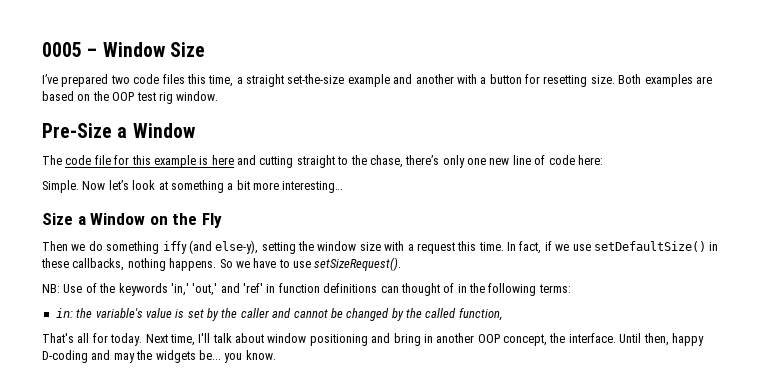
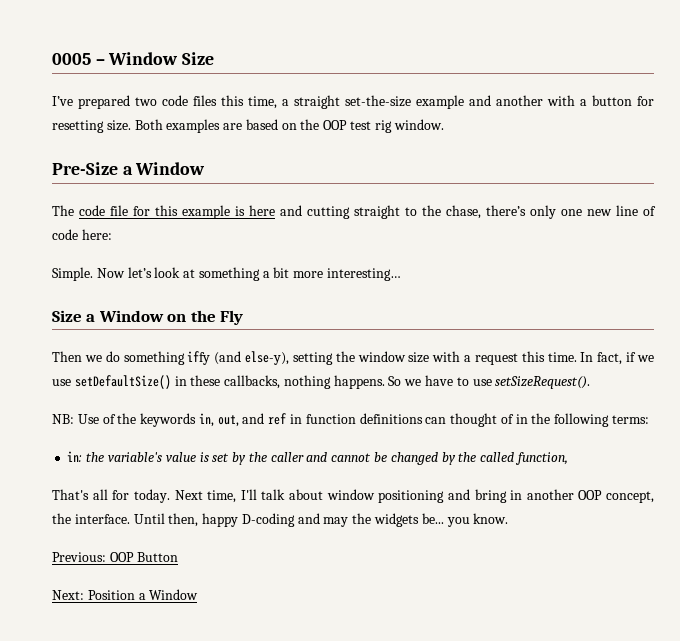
[170,283,263,296] 'in,' 'out,' and 'ref' -> [198,413,287,427] in, out, and ref
(276, 355) none -> [52,552,178,562] [52,589,199,600] // Previous: OOP Button // Next: Position a Window

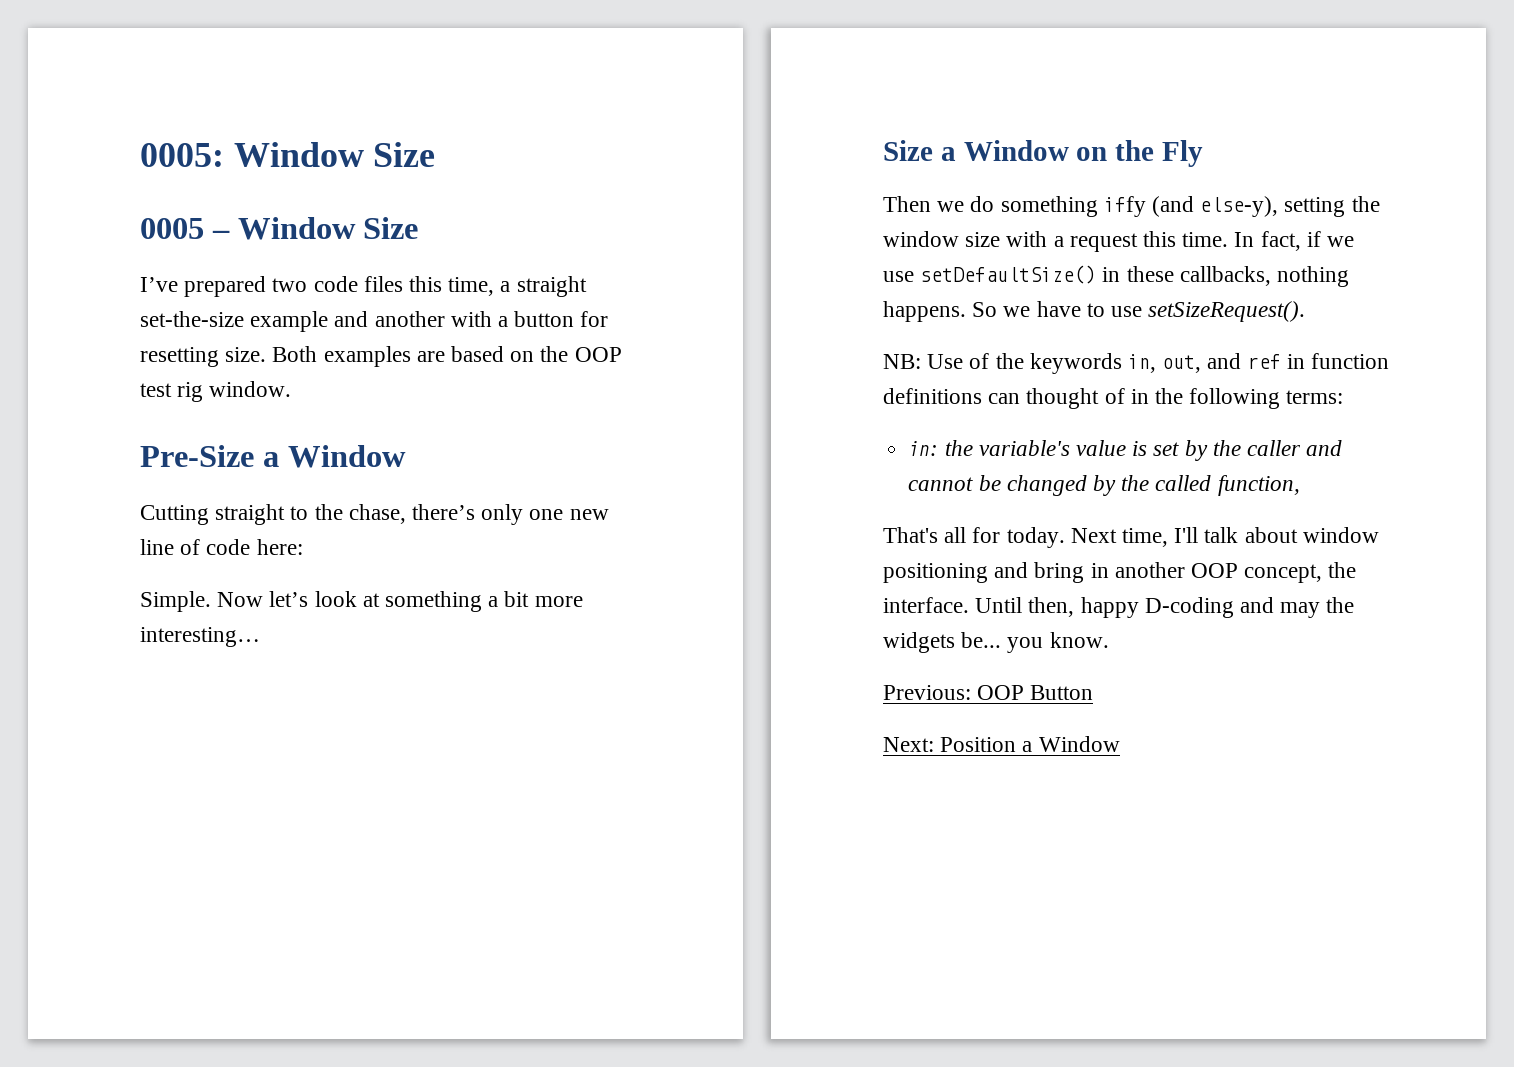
(52, 59) none -> [140,142,436,167] 0005: Window Size //
[52,205,350,219] The code file for this example is here and cutting -> [140,505,209,525] Cutting

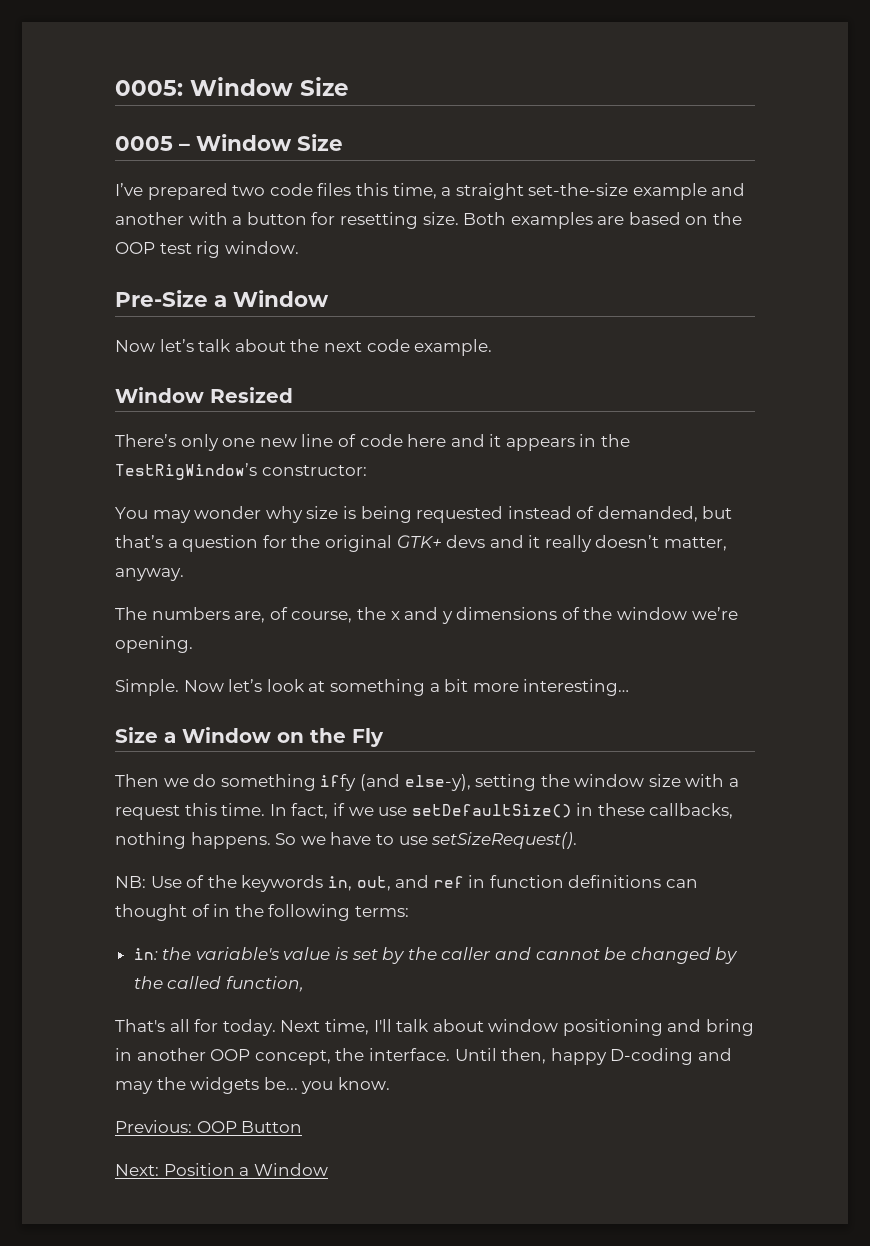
[140,504,476,525] Cutting straight to the chase, there’s -> [115,339,493,356] [115,387,293,403] [115,434,176,447] Now let’s talk about the next code example. // Window Resized // There’s
[256,539,303,555] here: -> [407,434,631,451] [115,463,367,480] [115,506,733,523] [115,535,728,552] [115,568,184,581] [115,607,738,624] [115,636,193,653] here and it appears in the TestRigWindow’s constructor: // You may wonder why size is being requested instead of demanded, but that’s a question for the original GTK+ devs and it really doesn’t matter, anyway. // The numbers are, of course, the x and y dimensions of the window we’re opening.

